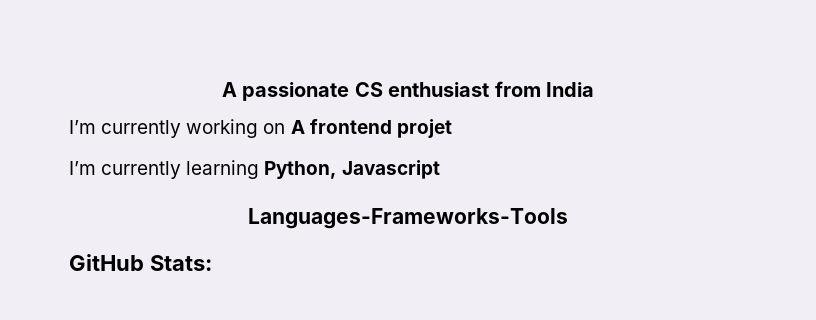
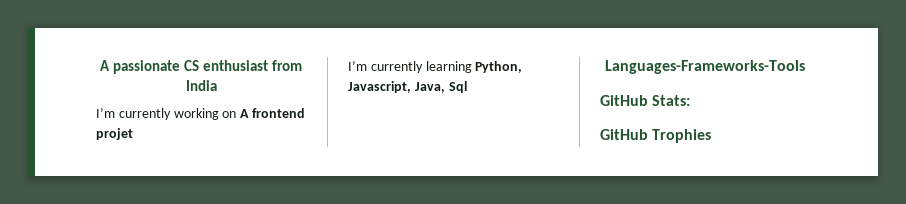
[341,160,440,179] Javascript -> [348,81,467,93] Javascript, Java, Sql
(212, 263) none -> [600,129,712,143] // GitHub Trophies

